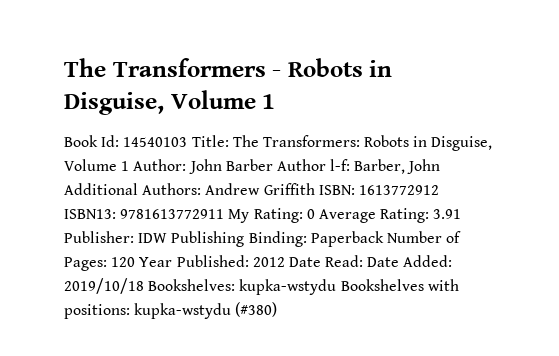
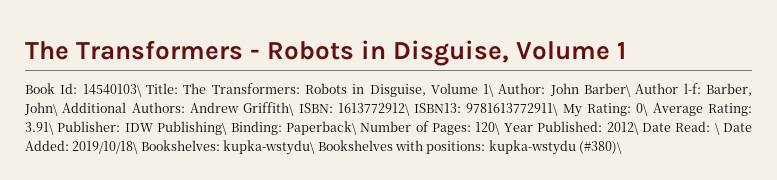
[123,137,188,147] 14540103 -> [82,84,142,97] 14540103\
[121,161,130,171] 1 -> [483,84,495,97] 1\
[225,159,273,171] Barber -> [584,83,632,97] Barber\
[407,159,441,174] John -> [24,102,58,116] John\
[263,183,439,195] [64,209,225,219] Griffith ISBN: 1613772912 ISBN13: 9781613772911 -> [243,102,559,116] Griffith\ ISBN: 1613772912\ ISBN13: 9781613772911\
[306,209,315,219] 0 -> [636,103,649,116] 0\
[433,209,462,219] 3.91 -> [25,122,54,135] 3.91\
[171,231,384,247] Publishing Binding: Paperback -> [157,121,357,135] Publishing\ Binding: Paperback\
[111,257,136,267] 120 -> [475,122,501,135] 120\
[252,257,285,267] 2012 -> [606,122,639,135] 2012\
(364, 261) none -> [714,123,720,135] \
[64,278,337,295] 2019/10/18 Bookshelves: kupka-wstydu -> [72,140,316,155] 2019/10/18\ Bookshelves: kupka-wstydu\
[235,302,278,317] (#380) -> [579,141,622,154] (#380)\

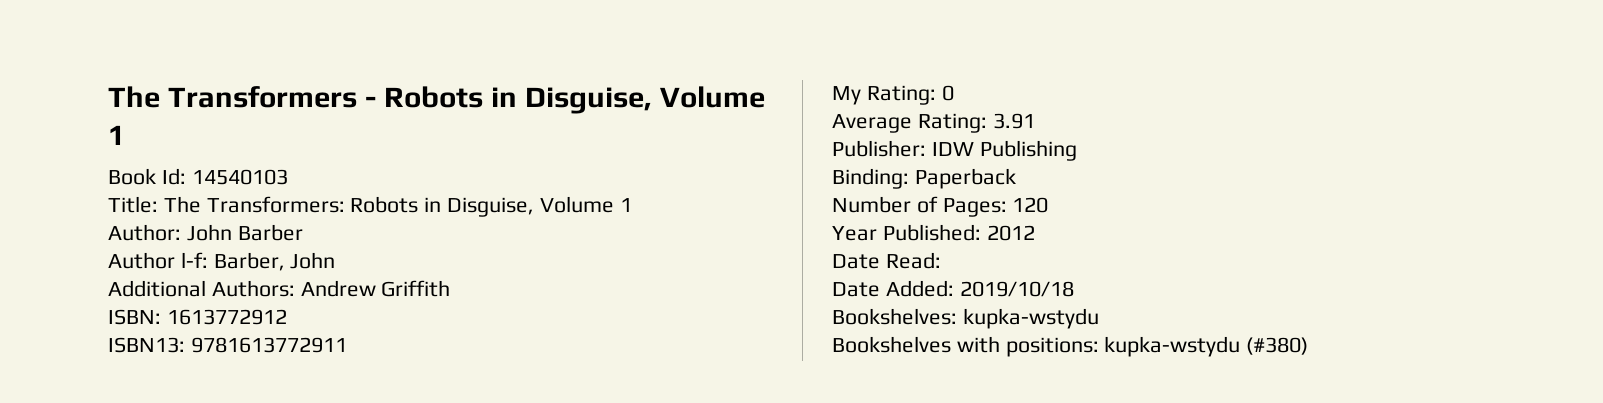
[82,84,142,97] 14540103\ -> [191,169,288,185] 14540103 //
[483,84,495,97] 1\ -> [619,198,632,212] 1 //
[584,83,632,97] Barber\ -> [237,224,303,241] Barber //
[24,102,58,116] John\ -> [290,252,336,269] John //
[243,102,559,116] Griffith\ ISBN: 1613772912\ ISBN13: 9781613772911\ -> [381,280,451,297] [108,309,287,325] [108,337,347,353] Griffith // ISBN: 1613772912 // ISBN13: 9781613772911 //
[636,103,649,116] 0\ -> [941,85,954,101] 0 //
[25,122,54,135] 3.91\ -> [992,113,1035,129] 3.91 //
[157,121,357,135] Publishing\ Binding: Paperback\ -> [979,140,1077,161] [832,168,1016,189] Publishing // Binding: Paperback //
[475,122,501,135] 120\ -> [1012,197,1049,213] 120 //
[606,122,639,135] 2012\ -> [986,225,1035,241] 2012 //
[714,123,720,135] \ -> (941, 260) //
[72,140,316,155] 2019/10/18\ Bookshelves: kupka-wstydu\ -> [959,281,1074,297] [832,308,1099,329] 2019/10/18 // Bookshelves: kupka-wstydu //
[579,141,622,154] (#380)\ -> [1246,337,1309,355] (#380)

